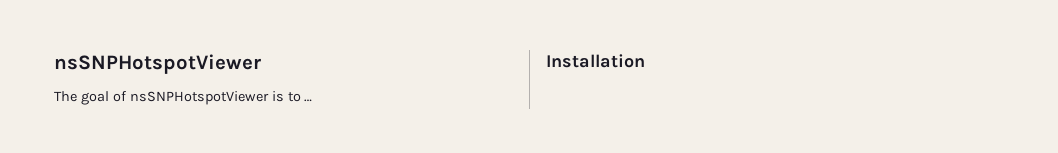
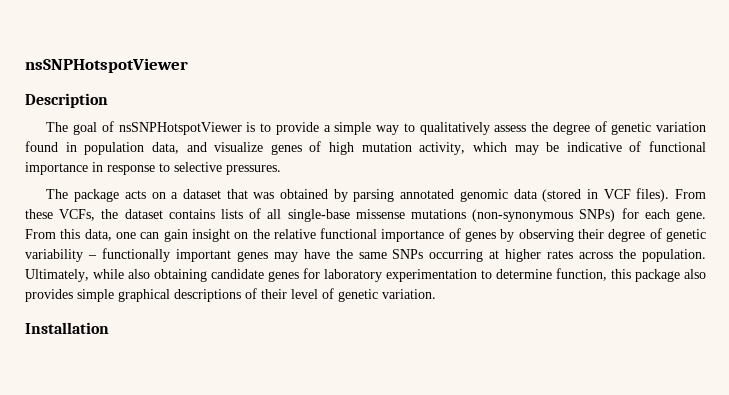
[54,54,261,74] nsSNPHotspotViewer -> [25,58,188,73] [25,93,108,108] nsSNPHotspotViewer // Description
[304,99,313,102] … -> [275,121,706,135] [25,141,706,155] [25,162,281,175] [46,188,706,202] [25,208,707,222] [25,228,706,242] [25,248,706,262] [25,268,706,282] [25,288,436,302] provide a simple way to qualitatively assess the degree of genetic variation found in population data, and visualize genes of high mutation activity, which may be indicative of functional importance in response to selective pressures. // The package acts on a dataset that was obtained by parsing annotated genomic data (stored in VCF files). From these VCFs, the dataset contains lists of all single-base missense mutations (non-synonymous SNPs) for each gene. From this data, one can gain insight on the relative functional importance of genes by observing their degree of genetic variability – functionally important genes may have the same SNPs occurring at higher rates across the population. Ultimately, while also obtaining candidate genes for laboratory experimentation to determine function, this package also provides simple graphical descriptions of their level of genetic variation.

